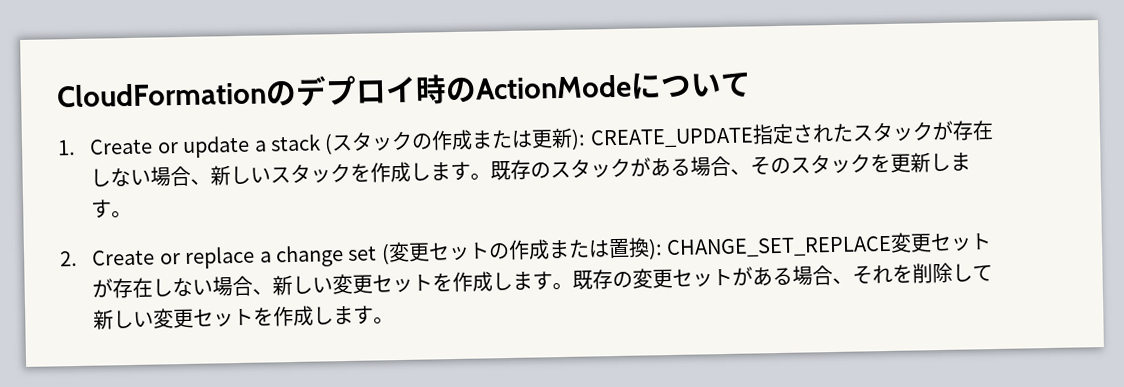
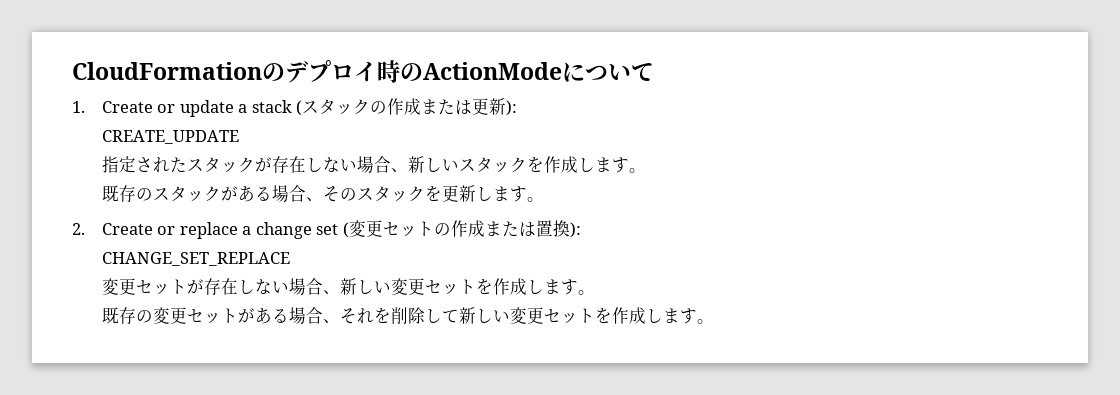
(587, 139) none -> (518, 108) //
(754, 138) none -> (239, 137) //
(492, 176) none -> (646, 170) //
(663, 249) none -> (581, 230) //
(893, 247) none -> (290, 259) //
(574, 286) none -> (595, 292) //

